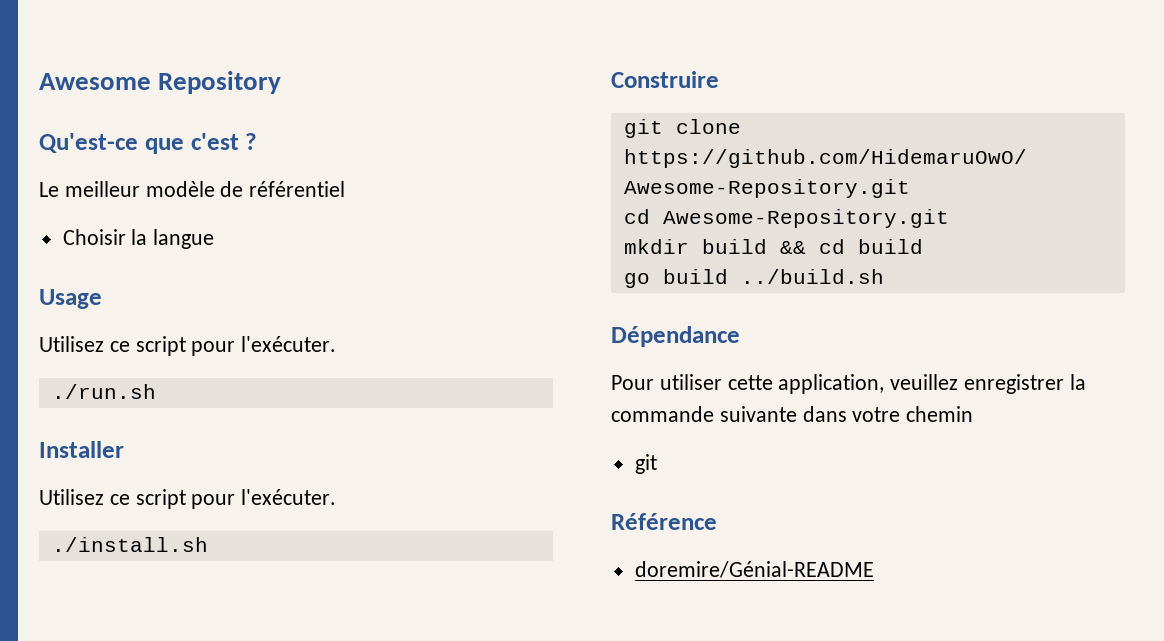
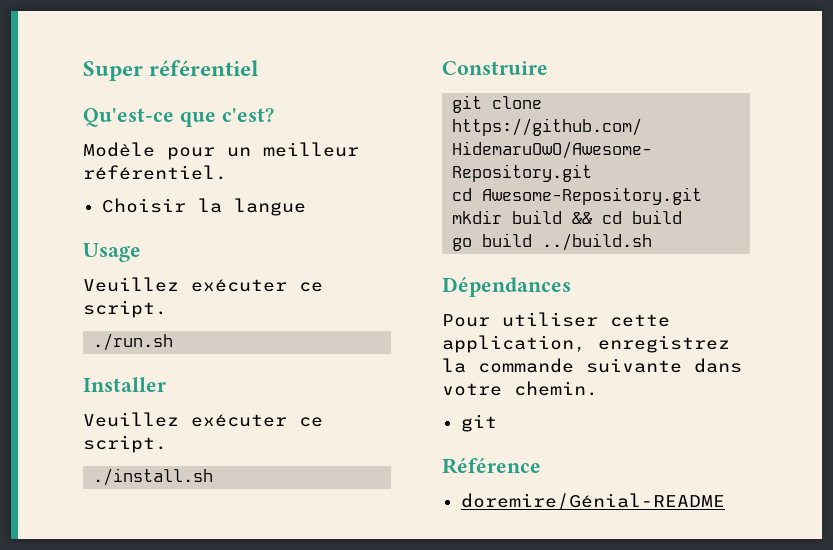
[39,71,282,94] Awesome Repository -> [83,60,260,81] Super référentiel
[190,133,258,150] [39,181,346,197] [62,229,215,249] [39,289,102,309] [39,336,337,356] [51,384,156,399] [39,441,124,458] [39,489,337,509] c'est ? // Le meilleur modèle de référentiel // Choisir la langue // Usage // Utilisez ce script pour l'exécuter. // ./run.sh // Installer // Utilisez ce script pour l'exécuter. -> [221,108,274,122] [83,142,359,160] [83,165,227,180] [101,198,306,216] [83,243,141,262] [83,277,323,292] [83,300,167,318] [93,333,174,351] [83,377,166,392] [83,412,323,427] [83,435,167,453] c'est? // Modèle pour un meilleur référentiel. // Choisir la langue // Usage // Veuillez exécuter ce script. // ./run.sh // Installer // Veuillez exécuter ce script.
[611,326,740,347] Dépendance -> [442,277,571,297] Dépendances
[890,374,1065,394] veuillez enregistrer -> [598,335,730,353] enregistrez
[906,406,974,422] chemin -> [514,381,598,396] chemin.

